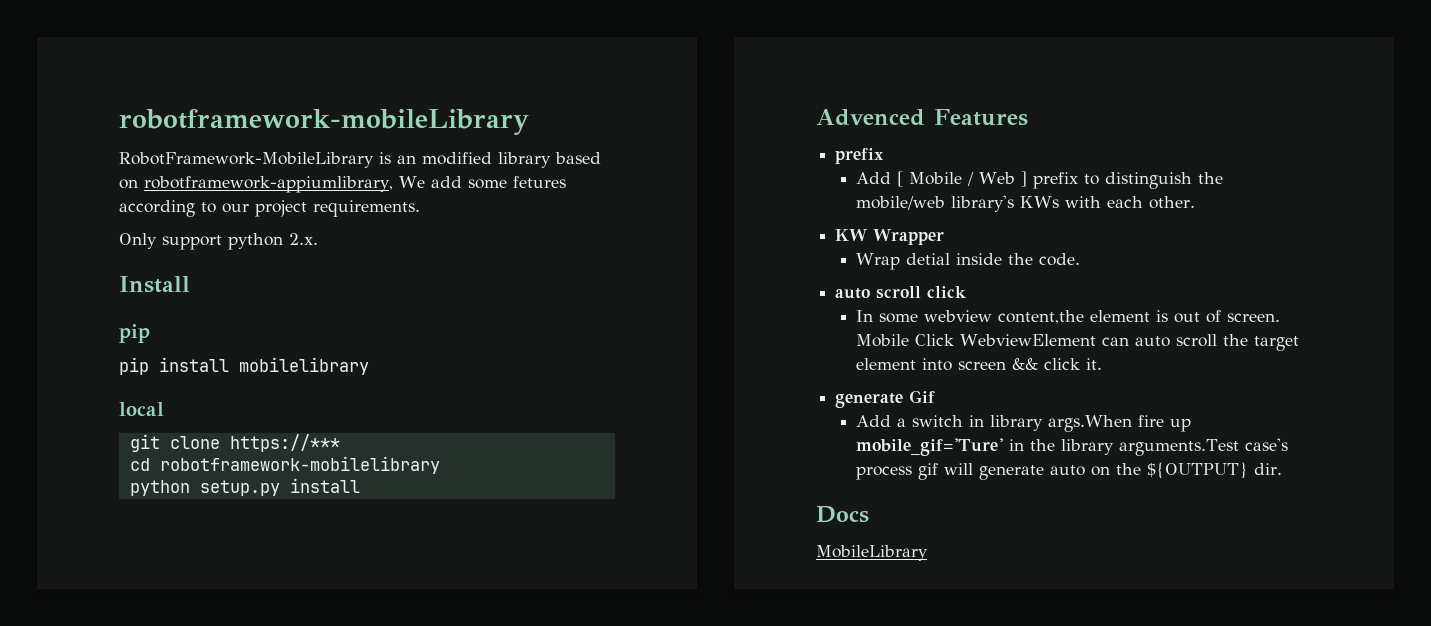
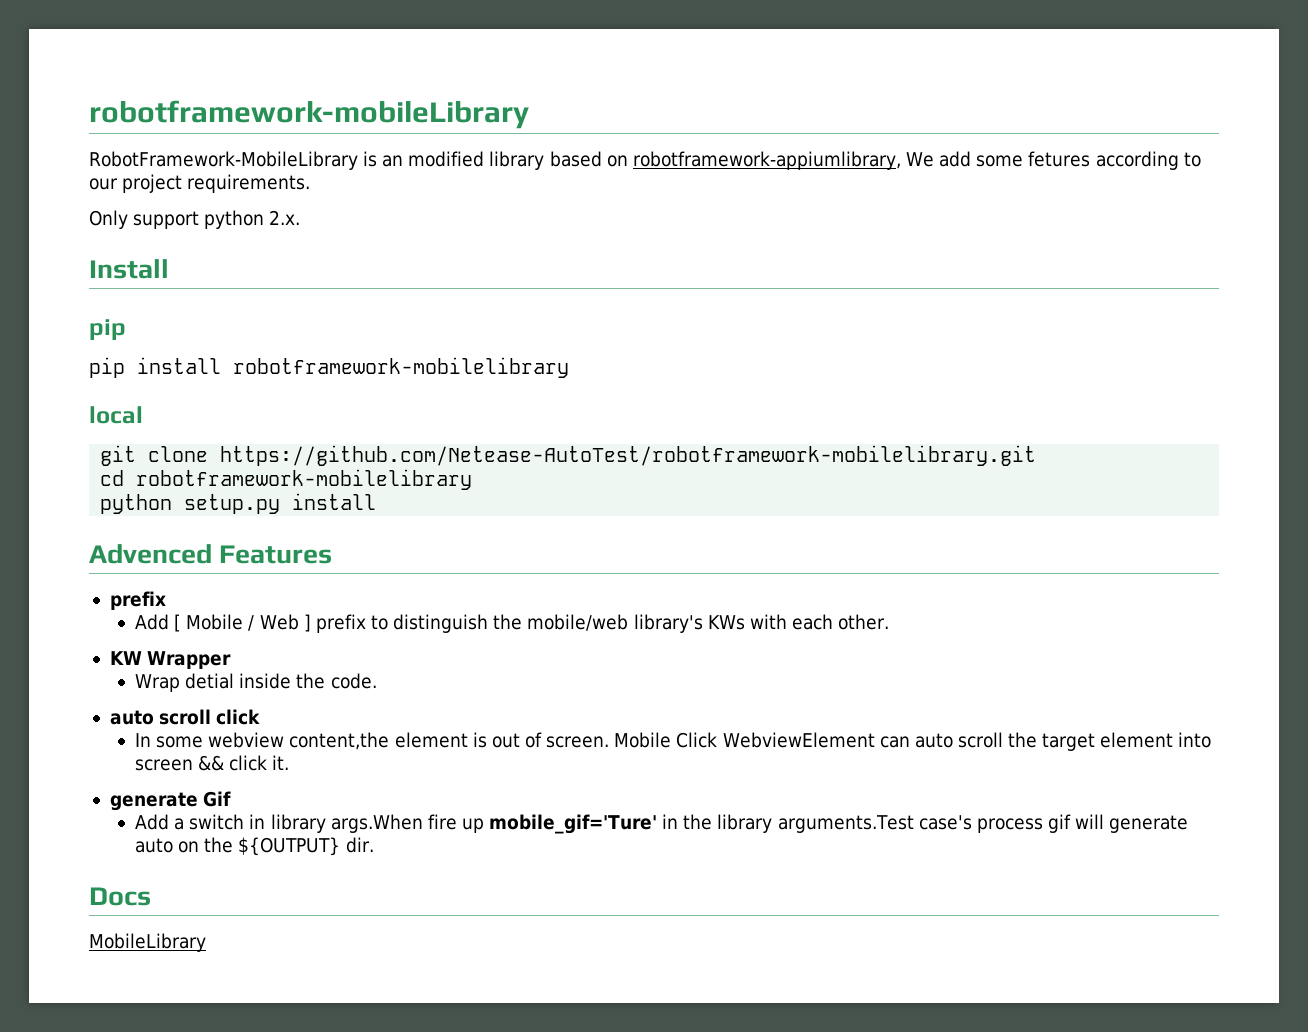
[239,357,369,375] mobilelibrary -> [233,357,569,378] robotframework-mobilelibrary
[229,434,340,452] https://*** -> [220,445,1037,466] https://github.com/Netease-AutoTest/robotframework-mobilelibrary.git

